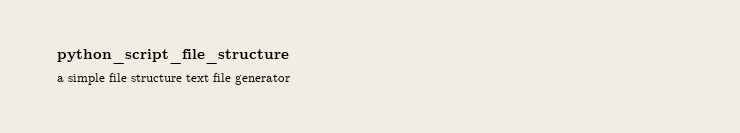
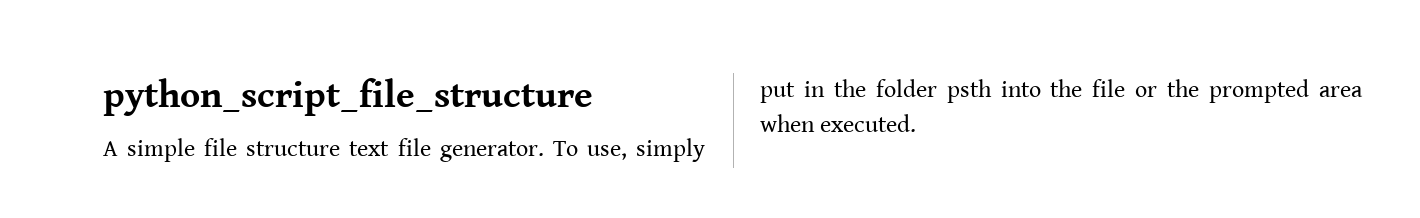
[57,76,64,82] a -> [103,141,118,156] A
[235,74,290,85] generator -> [439,138,705,162] [760,79,1363,103] [760,114,917,132] generator. To use, simply put in the folder psth into the file or the prompted area when executed.

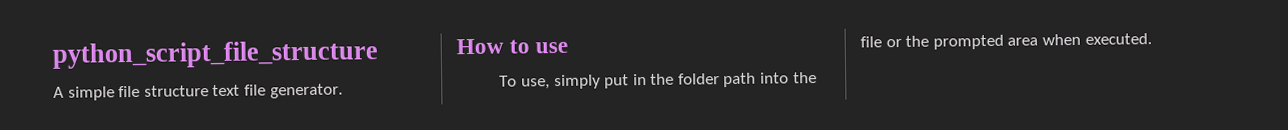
(544, 151) none -> [456,38,569,55] // How to use //
[946,79,992,103] psth -> [723,72,757,88] path

